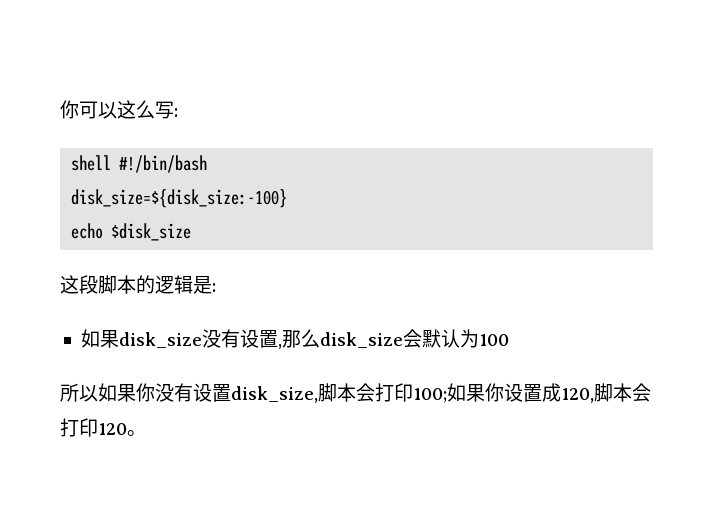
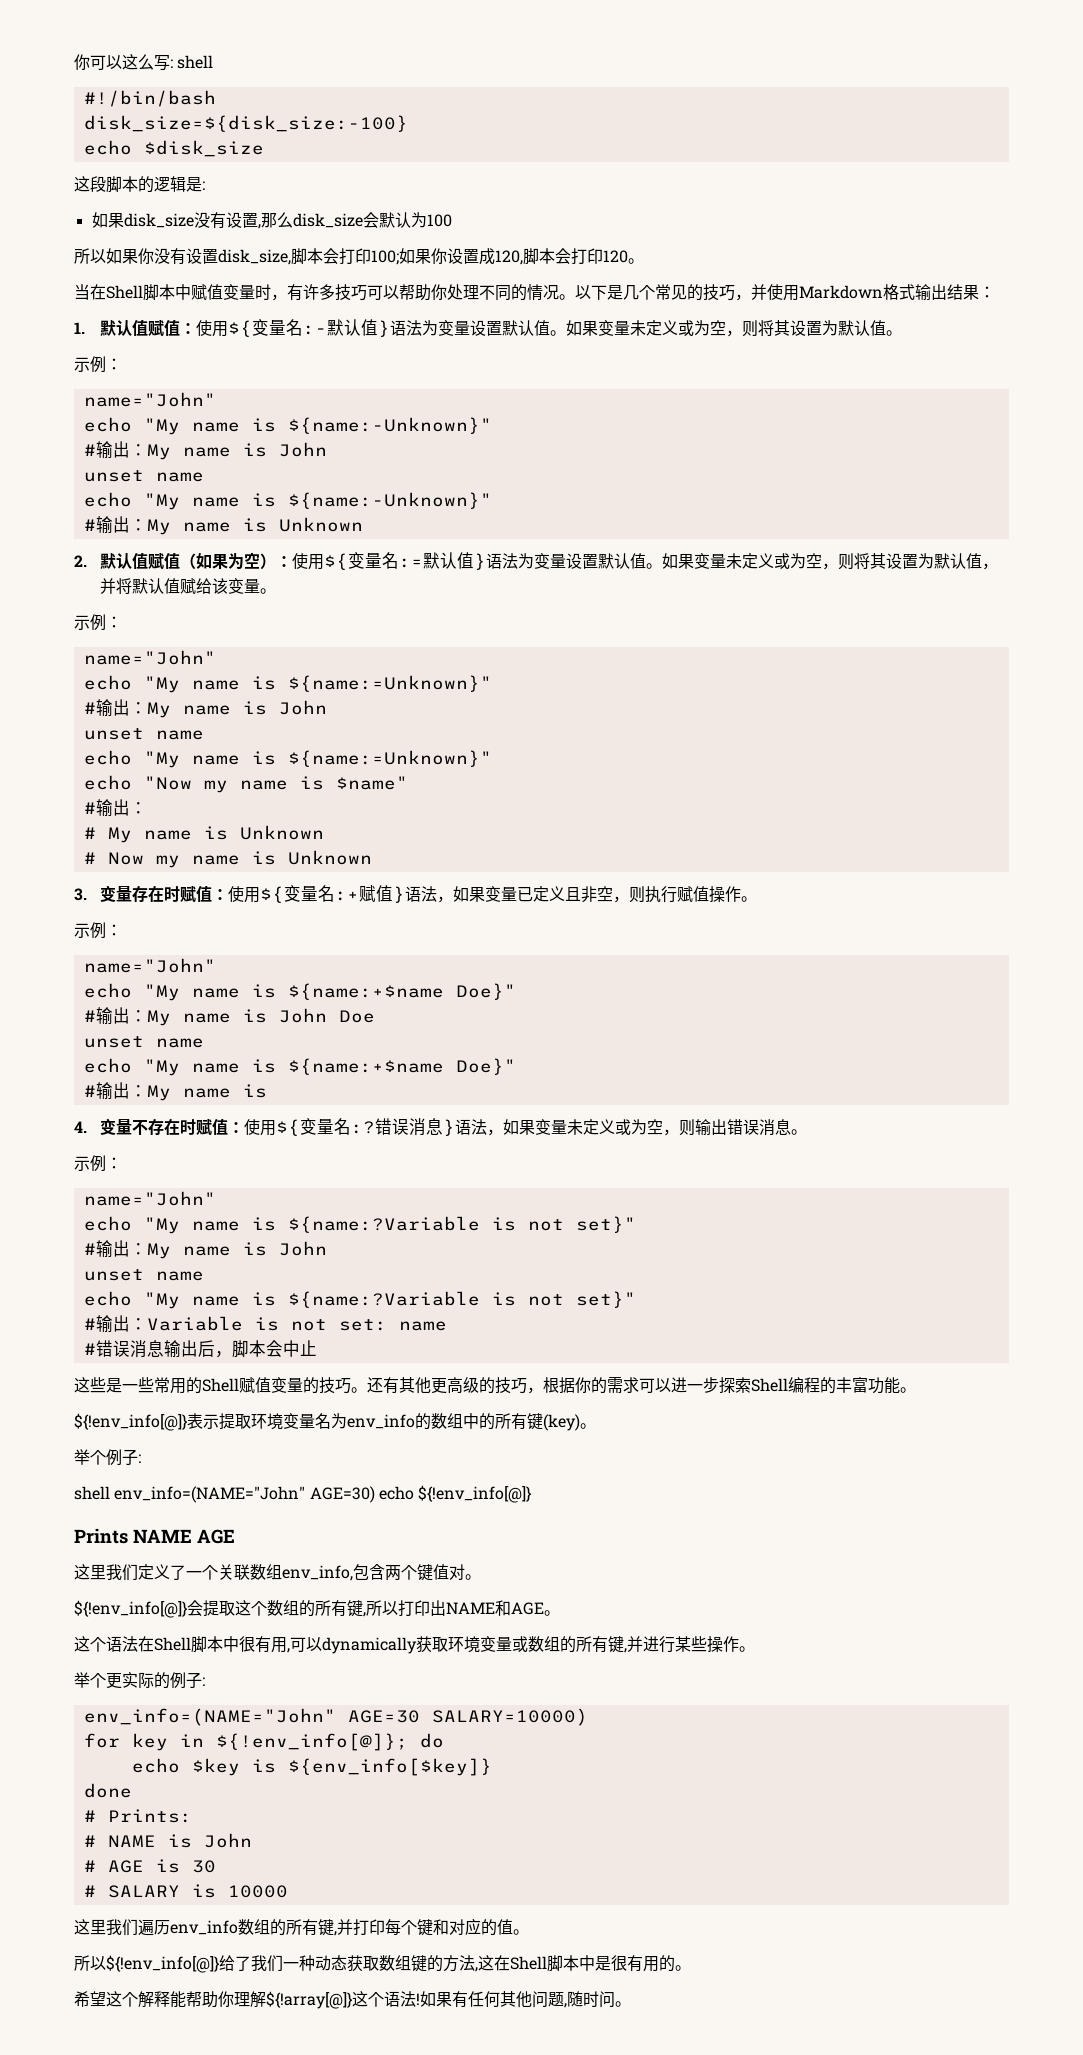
[71,155,112,171] // shell -> [177,55,214,69] shell //
(146, 433) none -> [74,284,995,301] [74,319,903,337] [74,356,122,373] [83,392,216,407] [83,417,492,435] [83,441,327,460] [83,470,204,482] [83,492,492,510] [83,516,363,535] [74,552,999,570] [100,578,277,594] [74,614,122,631] [83,650,216,665] [83,675,492,693] [83,699,327,718] [83,728,204,740] [83,750,492,768] [83,775,408,793] [83,799,147,817] [83,825,324,843] [83,850,372,868] [74,885,758,903] [74,922,122,939] [83,958,216,973] [83,983,516,1001] [83,1007,375,1026] [83,1036,204,1048] [83,1058,516,1076] [83,1082,267,1101] [74,1118,808,1136] [74,1155,122,1172] [83,1191,216,1206] [83,1216,636,1234] [83,1240,327,1259] [83,1269,204,1281] [83,1291,636,1309] [83,1315,447,1333] [83,1340,317,1358] [74,1377,916,1394] [74,1413,596,1431] [74,1449,141,1466] [74,1485,532,1503] [74,1528,235,1544] [74,1564,481,1581] [74,1600,560,1618] [74,1636,755,1654] [74,1672,205,1689] [83,1708,588,1726] [83,1733,444,1751] [131,1758,492,1776] [83,1783,132,1798] [83,1809,192,1823] [83,1833,252,1848] [83,1859,216,1873] [83,1884,288,1898] [74,1918,529,1936] [74,1955,691,1973] [74,1991,631,2009] // 当在Shell脚本中赋值变量时，有许多技巧可以帮助你处理不同的情况。以下是几个常见的技巧，并使用Markdown格式输出结果： // 1.默认值赋值：使用${变量名:-默认值}语法为变量设置默认值。如果变量未定义或为空，则将其设置为默认值。 // 示例： // name="John" // echo "My name is ${name:-Unknown}" // #输出：My name is John // unset name // echo "My name is ${name:-Unknown}" // #输出：My name is Unknown // 2.默认值赋值（如果为空）：使用${变量名:=默认值}语法为变量设置默认值。如果变量未定义或为空，则将其设置为默认值，并将默认值赋给该变量。 // 示例： // name="John" // echo "My name is ${name:=Unknown}" // #输出：My name is John // unset name // echo "My name is ${name:=Unknown}" // echo "Now my name is $name" // #输出： // # My name is Unknown // # Now my name is Unknown // 3.变量存在时赋值：使用${变量名:+赋值}语法，如果变量已定义且非空，则执行赋值操作。 // 示例： // name="John" // echo "My name is ${name:+$name Doe}" // #输出：My name is John Doe // unset name // echo "My name is ${name:+$name Doe}" // #输出：My name is // 4.变量不存在时赋值：使用${变量名:?错误消息}语法，如果变量未定义或为空，则输出错误消息。 // 示例： // name="John" // echo "My name is ${name:?Variable is not set}" // #输出：My name is John // unset name // echo "My name is ${name:?Variable is not set}" // #输出：Variable is not set: name // #错误消息输出后，脚本会中止 // 这些是一些常用的Shell赋值变量的技巧。还有其他更高级的技巧，根据你的需求可以进一步探索Shell编程的丰富功能。 // ${!env_info[@]}表示提取环境变量名为env_info的数组中的所有键(key)。 // 举个例子: // shell env_info=(NAME="John" AGE=30) echo ${!env_info[@]} // Prints NAME AGE // 这里我们定义了一个关联数组env_info,包含两个键值对。 // ${!env_info[@]}会提取这个数组的所有键,所以打印出NAME和AGE。 // 这个语法在Shell脚本中很有用,可以dynamically获取环境变量或数组的所有键,并进行某些操作。 // 举个更实际的例子: // env_info=(NAME="John" AGE=30 SALARY=10000) // for key in ${!env_info[@]}; do // echo $key is ${env_info[$key]} // done // # Prints: // # NAME is John // # AGE is 30 // # SALARY is 10000 // 这里我们遍历env_info数组的所有键,并打印每个键和对应的值。 // 所以${!env_info[@]}给了我们一种动态获取数组键的方法,这在Shell脚本中是很有用的。 // 希望这个解释能帮助你理解${!array[@]}这个语法!如果有任何其他问题,随时问。

